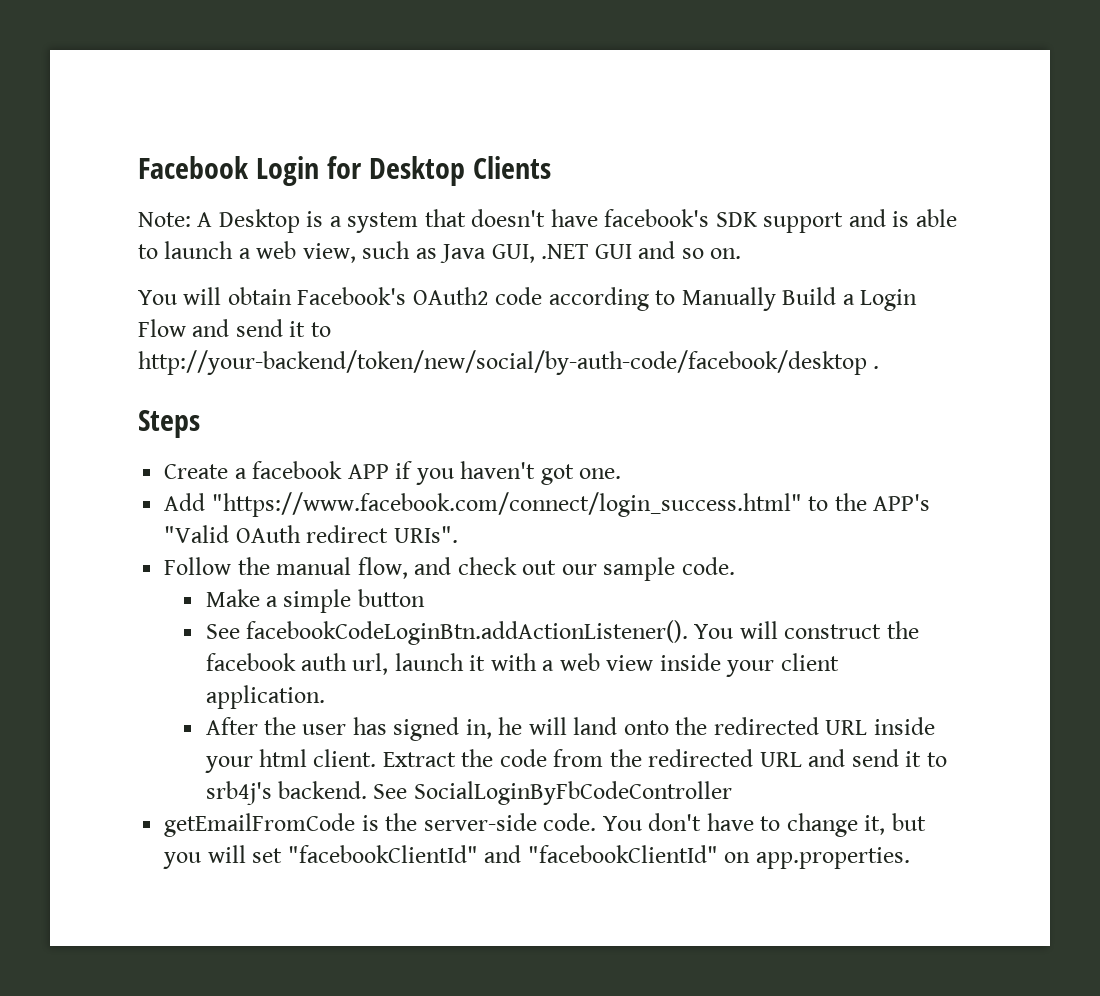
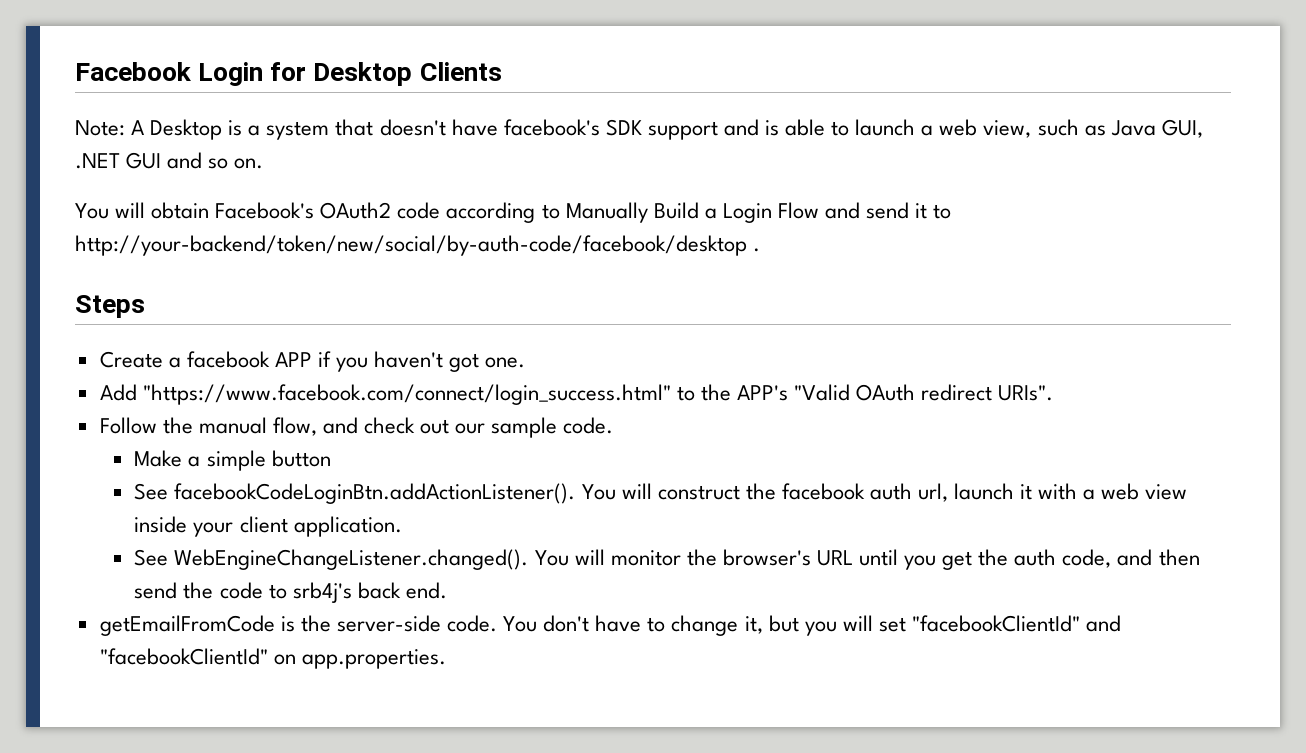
[205,717,935,741] [204,749,947,773] [205,781,732,805] After the user has signed in, he will land onto the redirected URL inside your html client. Extract the code from the redirected URL and send it to srb4j's backend. See SocialLoginByFbCodeController -> [134,549,1200,570] [134,582,447,603] See WebEngineChangeListener.changed(). You will monitor the browser's URL until you get the auth code, and then send the code to srb4j's back end.

